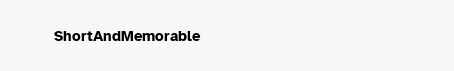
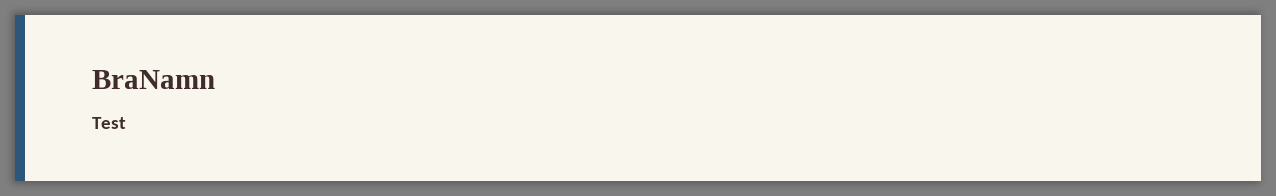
[54,31,201,41] ShortAndMemorable -> [92,70,215,89] [92,117,126,129] BraNamn // Test

